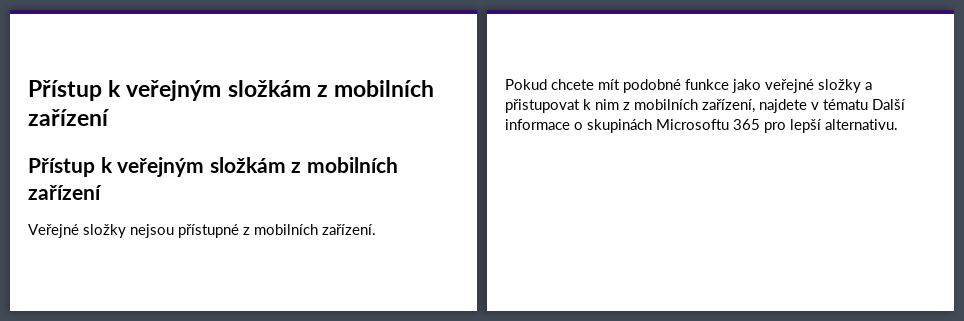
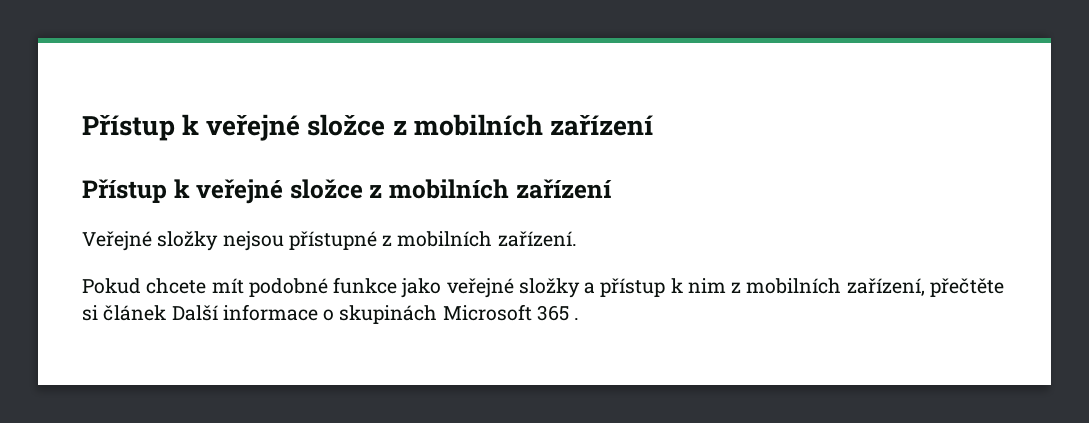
[28,80,311,101] Přístup k veřejným složkám -> [82,114,386,141] Přístup k veřejné složce
[117,157,286,177] veřejným složkám -> [196,179,363,204] veřejné složce
[505,99,580,113] přistupovat -> [600,278,666,297] přístup
[759,99,868,113] najdete v tématu -> [929,278,1004,297] [82,305,167,321] přečtěte si článek
[656,119,898,133] Microsoftu 365 pro lepší alternativu. -> [442,304,580,321] Microsoft 365 .

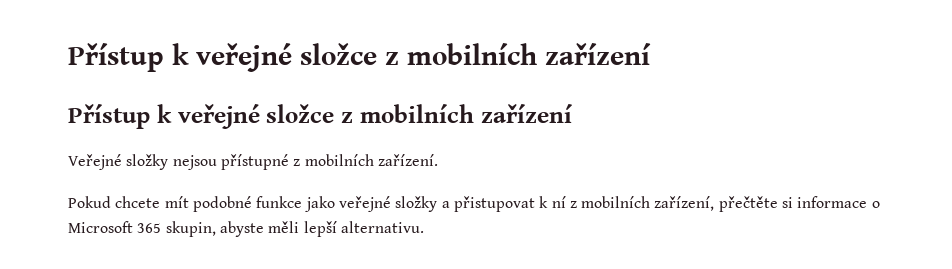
[600,278,726,297] přístup k nim -> [453,196,566,212] přistupovat k ní
[103,305,219,321] článek Další -> (794, 202) none
[339,305,438,324] skupinách -> (880, 204) none
[574,318,580,320] . -> [165,221,424,237] skupin, abyste měli lepší alternativu.

